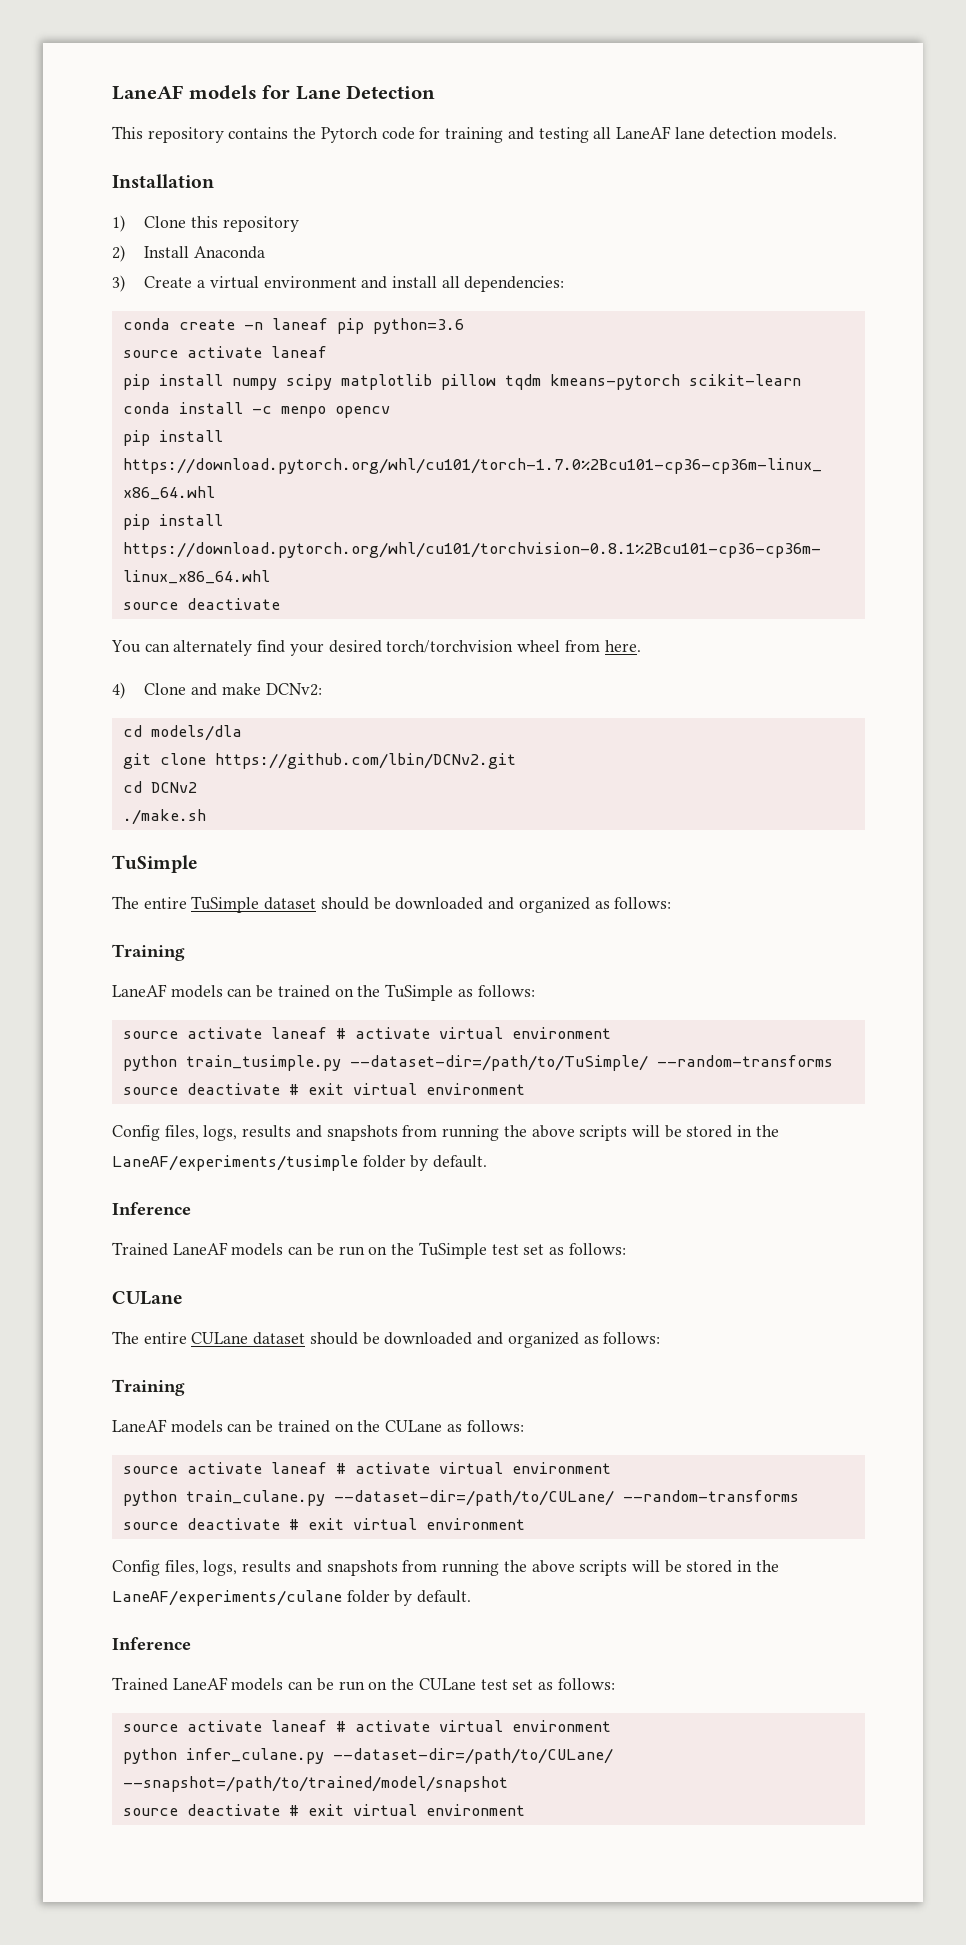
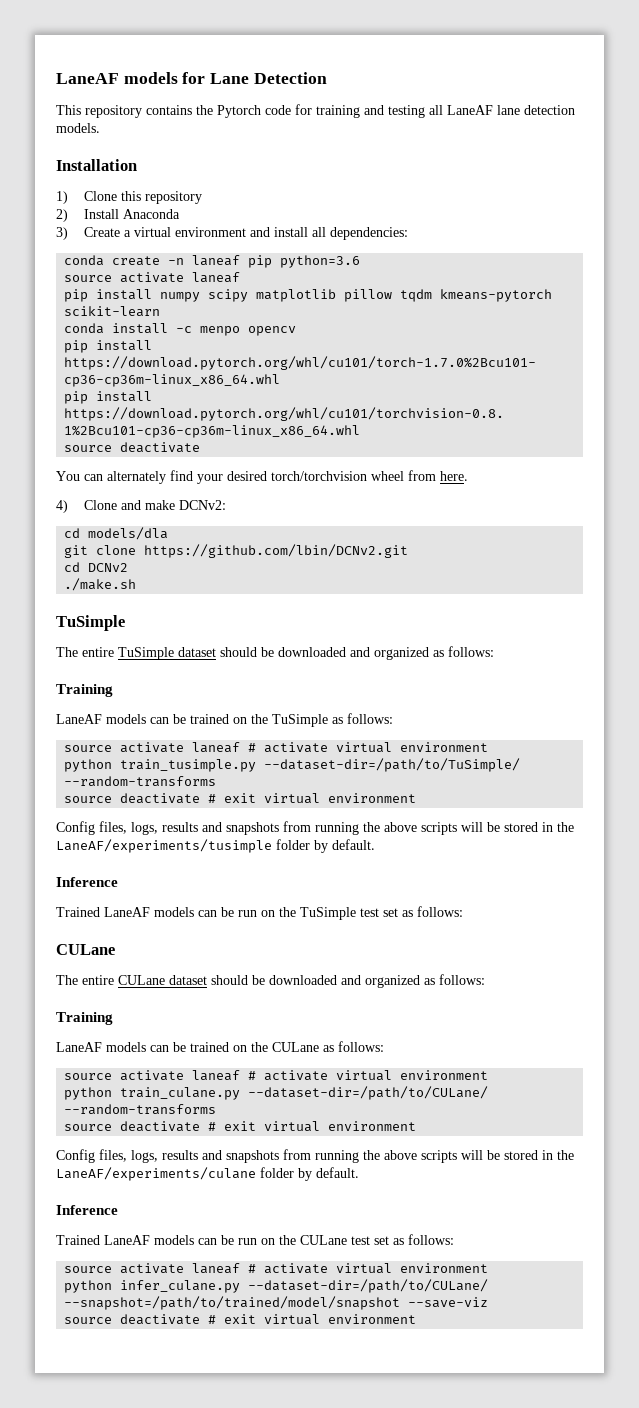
(508, 1784) none -> [408,1297,489,1308] --save-viz

